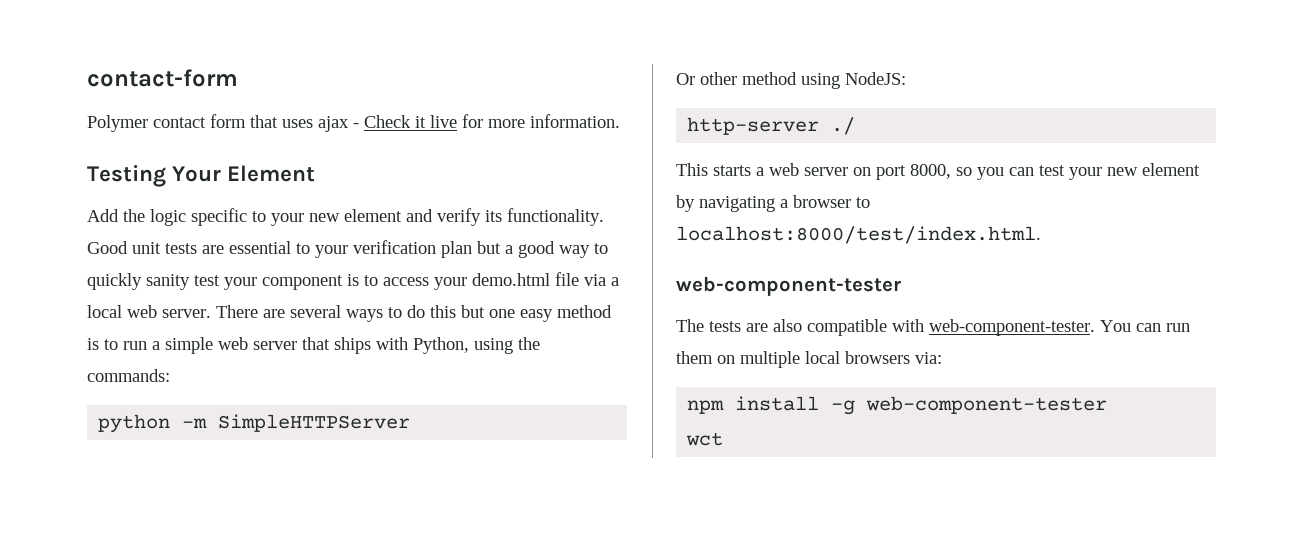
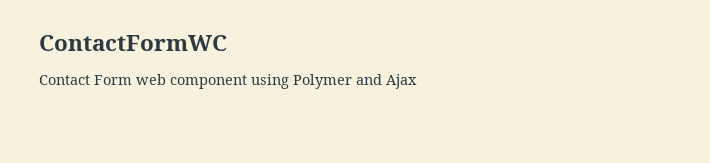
[87,69,238,87] [87,114,620,132] [87,165,316,187] [87,208,604,226] [87,240,608,258] [87,272,619,290] [87,305,612,322] [87,337,540,354] [87,369,170,382] [98,414,411,433] [676,72,906,89] [687,117,856,135] [676,163,1200,180] [676,195,870,212] [676,226,1041,244] [676,276,901,296] [676,319,1190,336] [676,351,942,368] [687,396,1108,415] [686,432,724,446] contact-form // Polymer contact form that uses ajax - Check it live for more information. // Testing Your Element // Add the logic specific to your new element and verify its functionality. Good unit tests are essential to your verification plan but a good way to quickly sanity test your component is to access your demo.html file via a local web server. There are several ways to do this but one easy method is to run a simple web server that ships with Python, using the commands: // python -m SimpleHTTPServer // Or other method using NodeJS: // http-server ./ // This starts a web server on port 8000, so you can test your new element by navigating a browser to localhost:8000/test/index.html. // web-component-tester // The tests are also compatible with web-component-tester. You can run them on multiple local browsers via: // npm install -g web-component-tester // wct -> [39,35,227,51] [39,74,417,89] ContactFormWC // Contact Form web component using Polymer and Ajax

